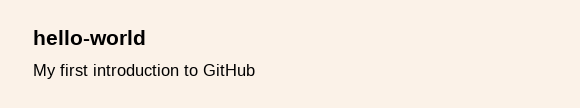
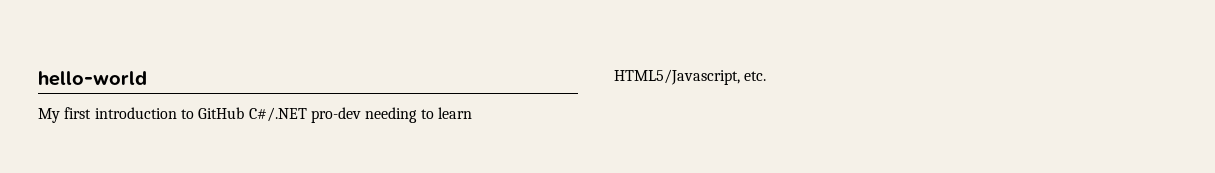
(255, 70) none -> [248,107,472,123] [614,69,767,85] C#/.NET pro-dev needing to learn HTML5/Javascript, etc.

